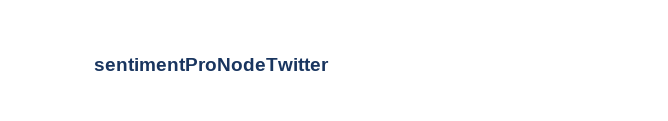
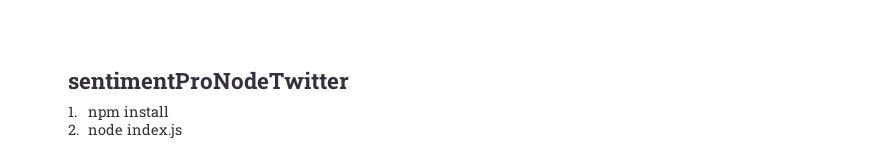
(329, 64) none -> [68,105,169,120] [68,123,182,139] // 1. npm install // 2. node index.js

